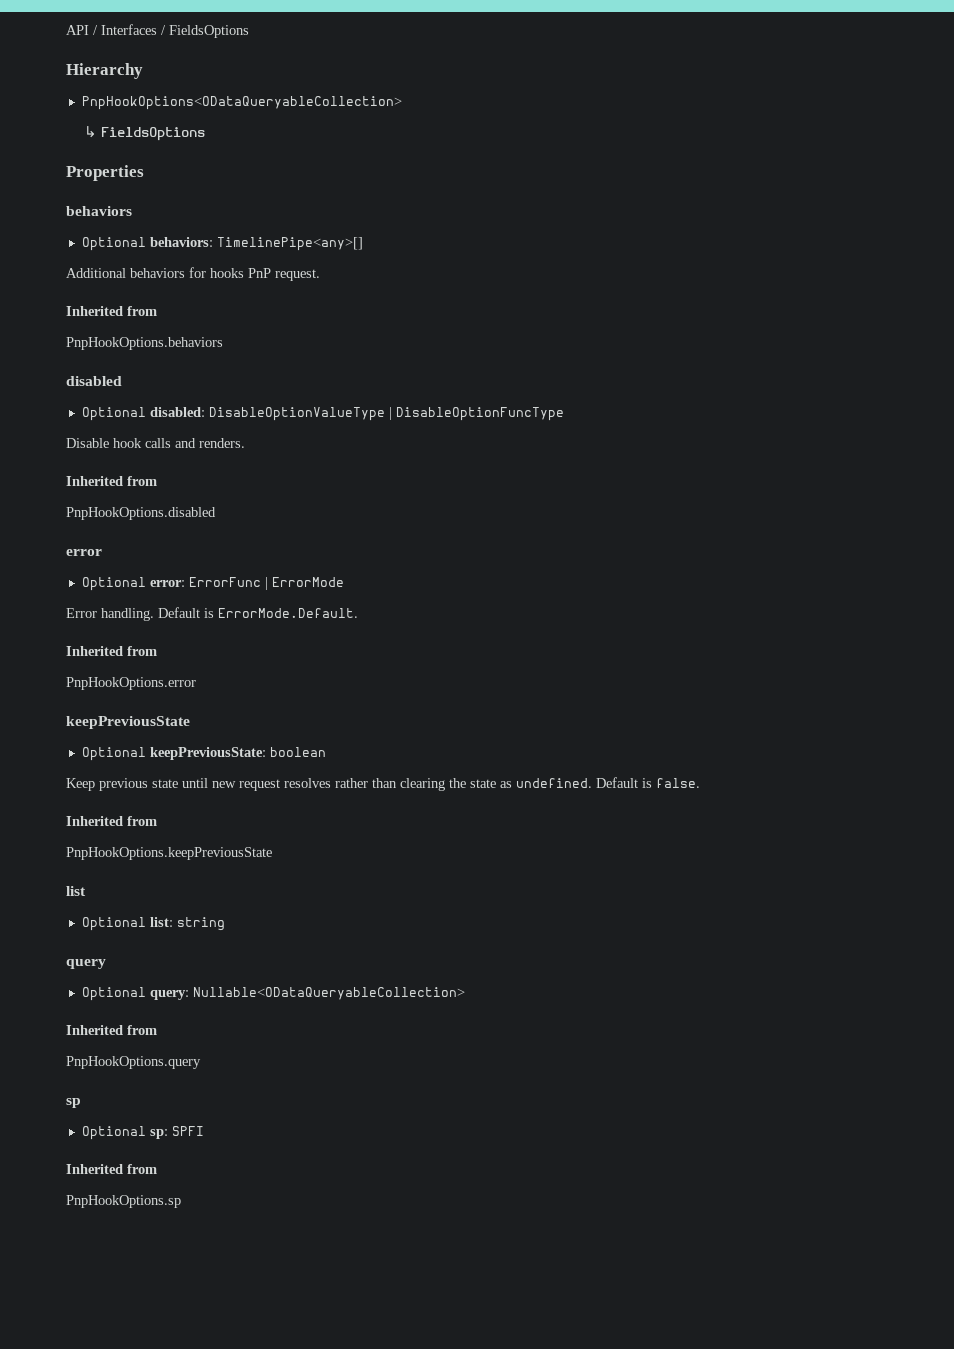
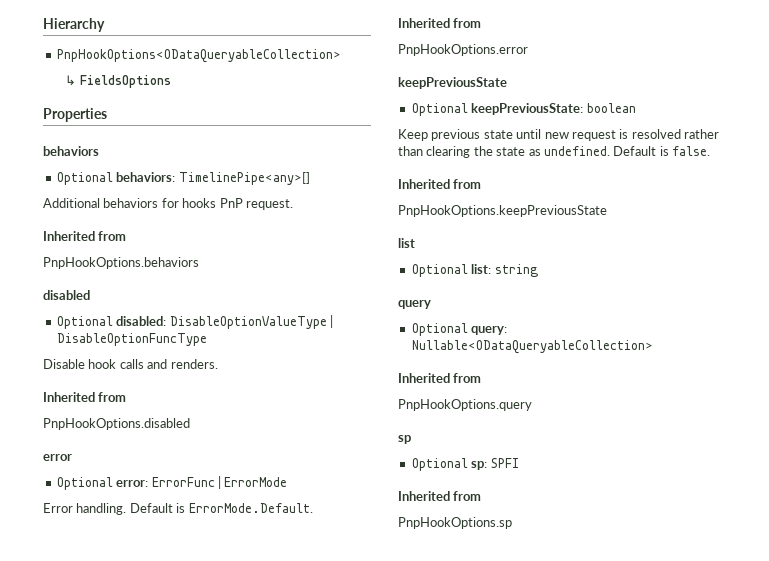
[66,24,249,38] API / Interfaces / FieldsOptions // -> (43, 25) none
[284,778,331,788] resolves -> [619,129,681,139] is resolved

